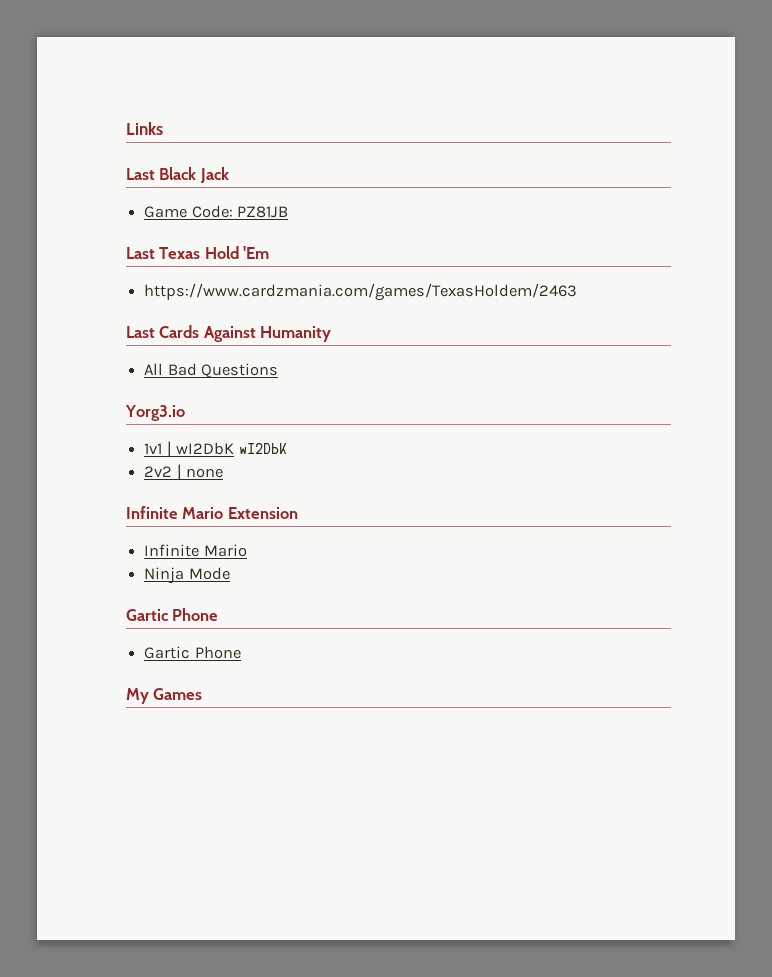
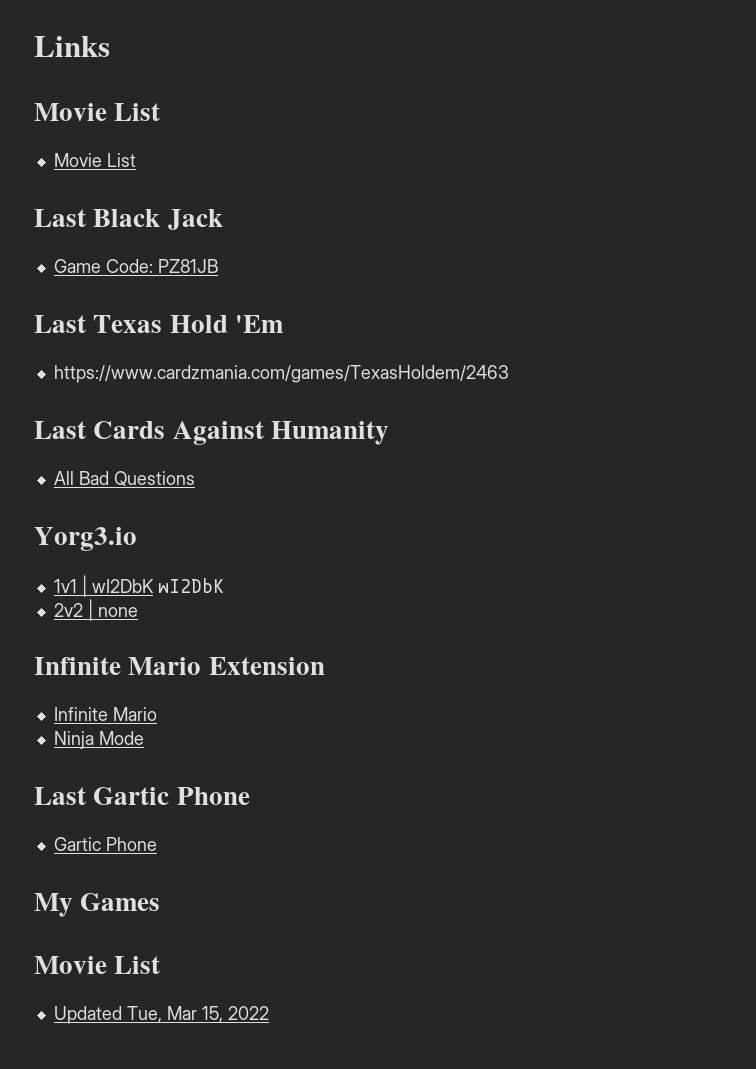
(163, 128) none -> [34,103,161,121] [53,153,136,167] // Movie List // Movie List
(230, 573) none -> [34,787,86,805] Last
(203, 694) none -> [34,956,161,974] [53,1006,269,1024] // Movie List // Updated Tue, Mar 15, 2022

